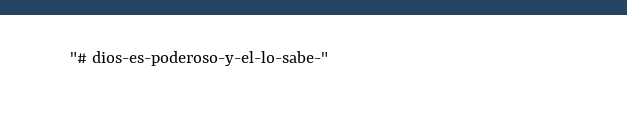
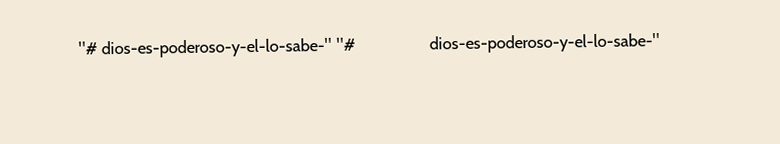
[70,51,328,66] "# dios-es-poderoso-y-el-lo-sabe-" -> [78,33,660,59] "# dios-es-poderoso-y-el-lo-sabe-" "# dios-es-poderoso-y-el-lo-sabe-"

